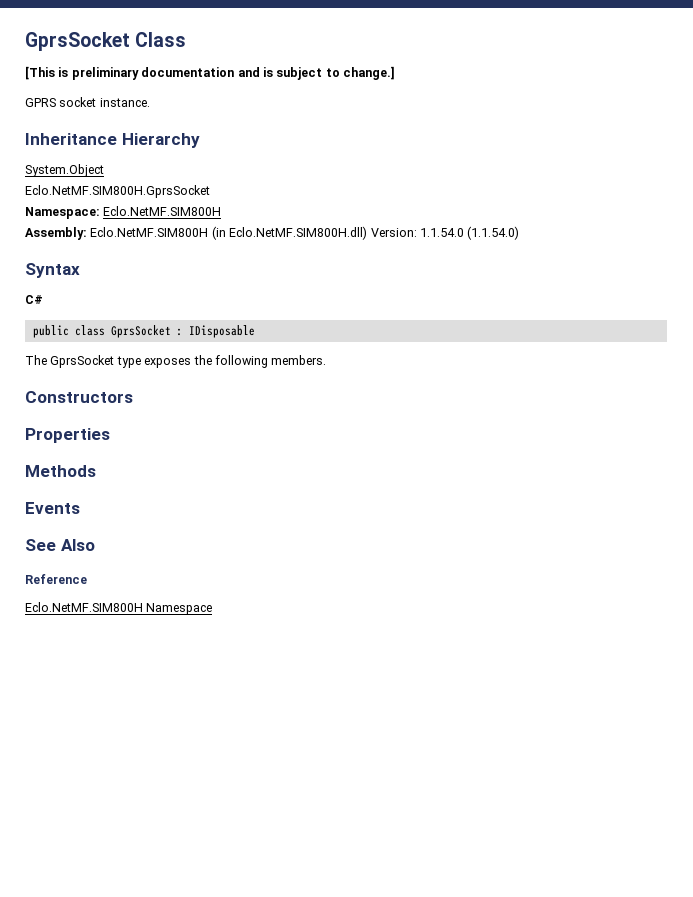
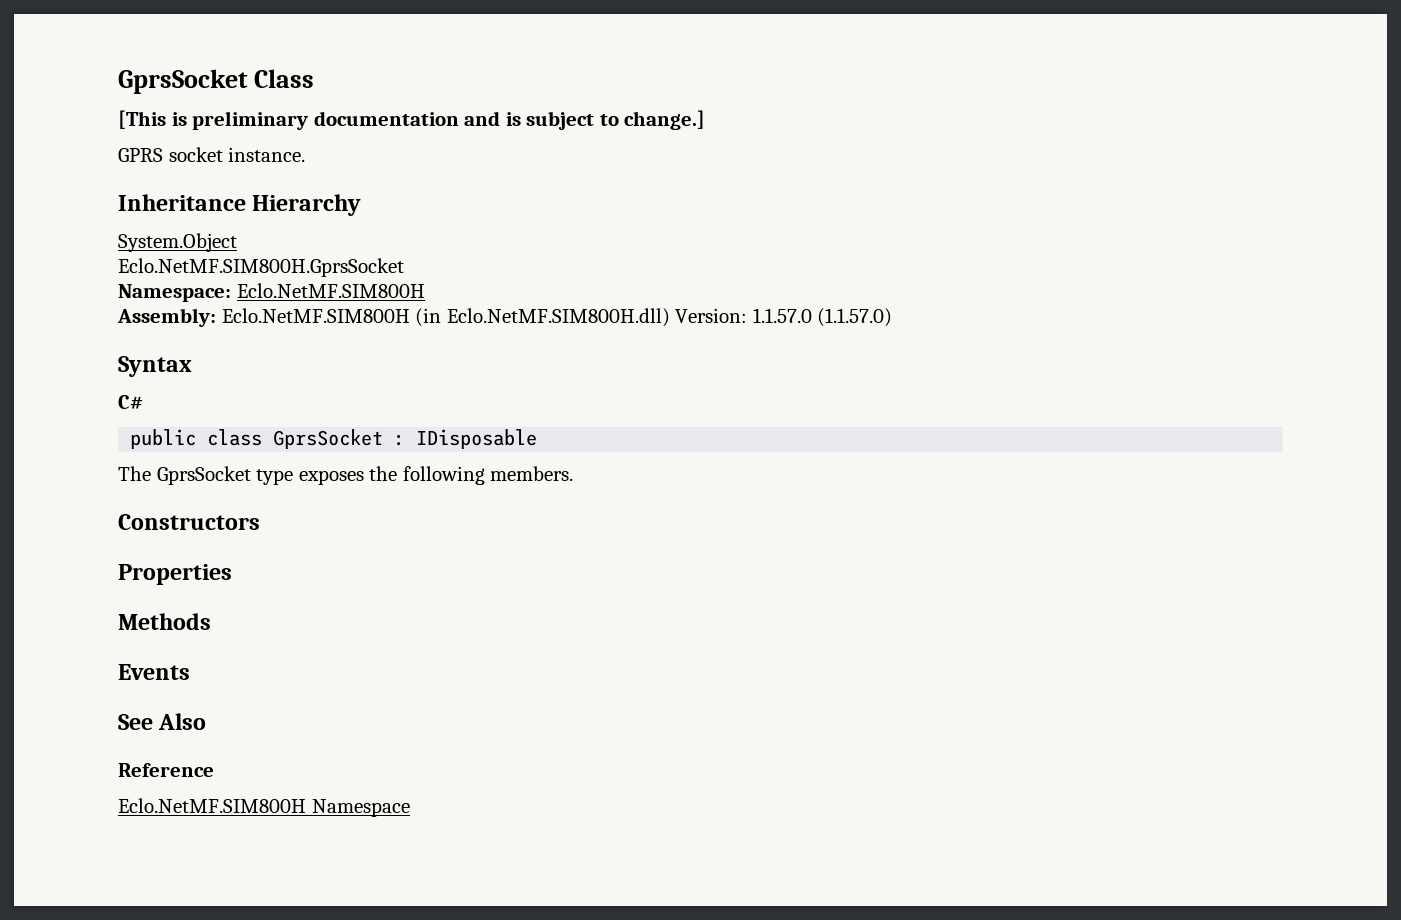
[419,226,520,240] 1.1.54.0 (1.1.54.0) -> [752,308,893,327] 1.1.57.0 (1.1.57.0)

